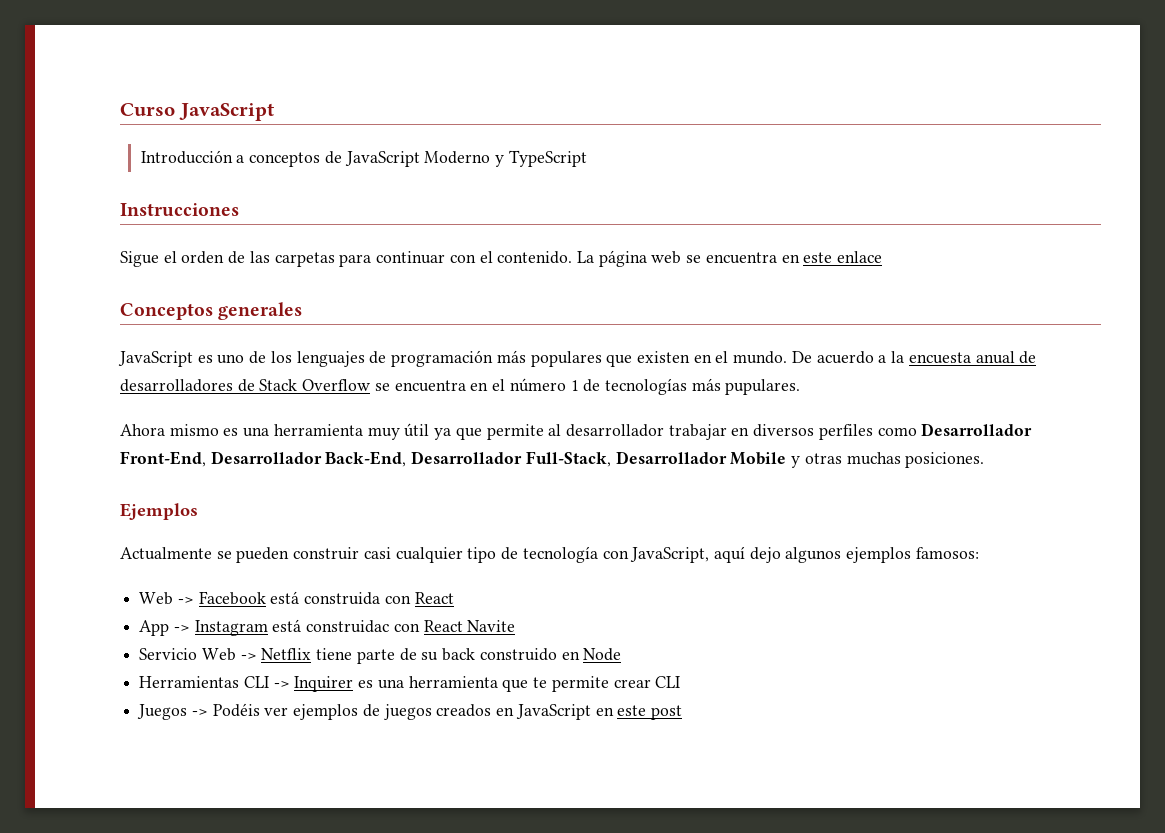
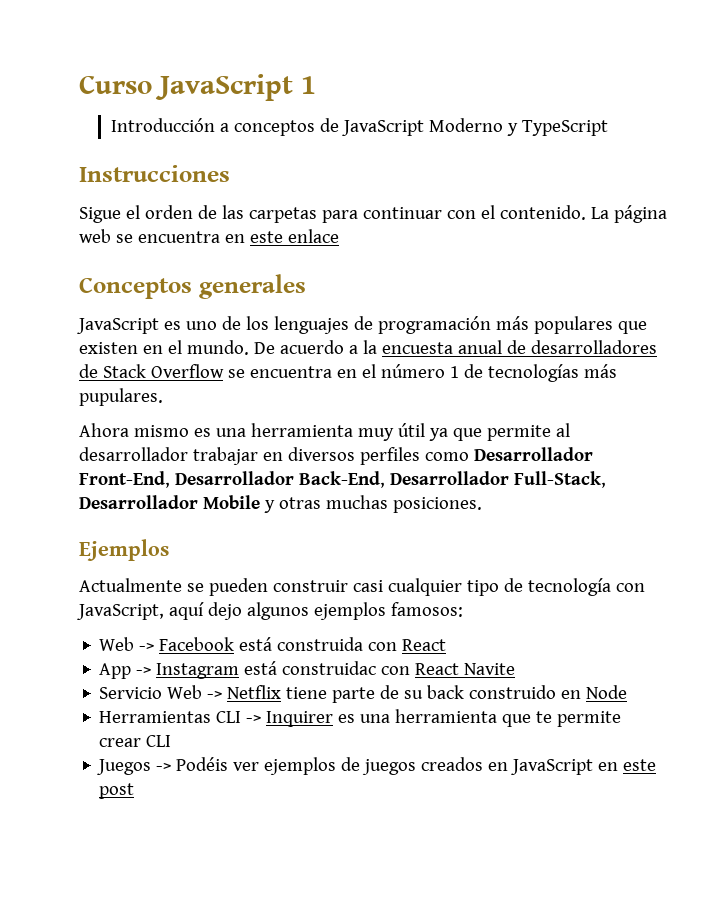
(274, 112) none -> [301,76,316,94] 1

